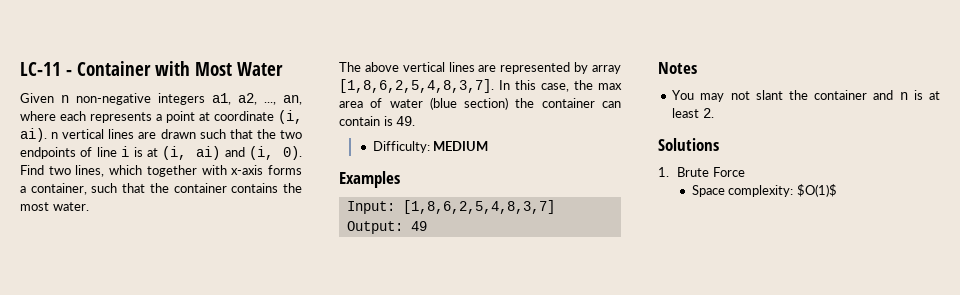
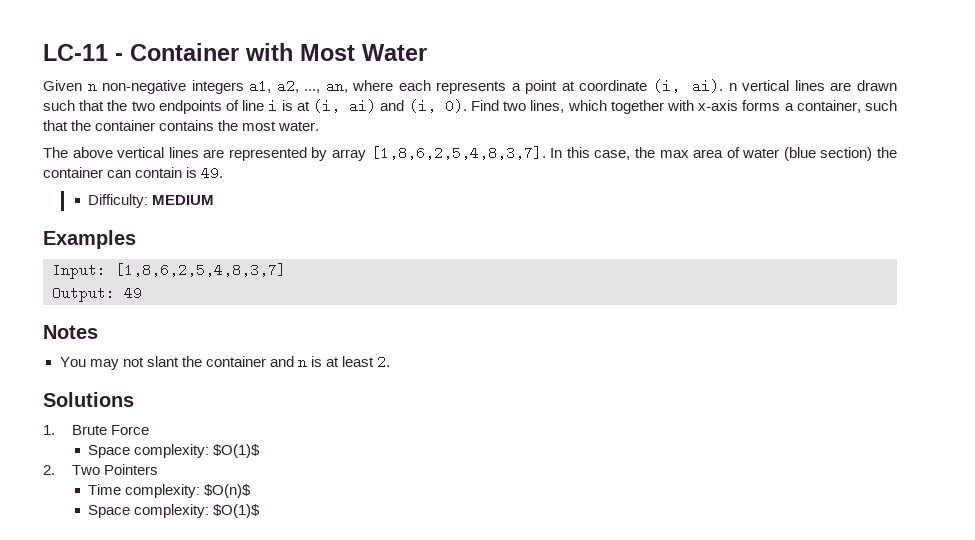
(837, 190) none -> [43,464,158,475] [88,484,252,498] [88,504,261,518] // 2. Two Pointers // Time complexity: $O(n)$ // Space complexity: $O(1)$

